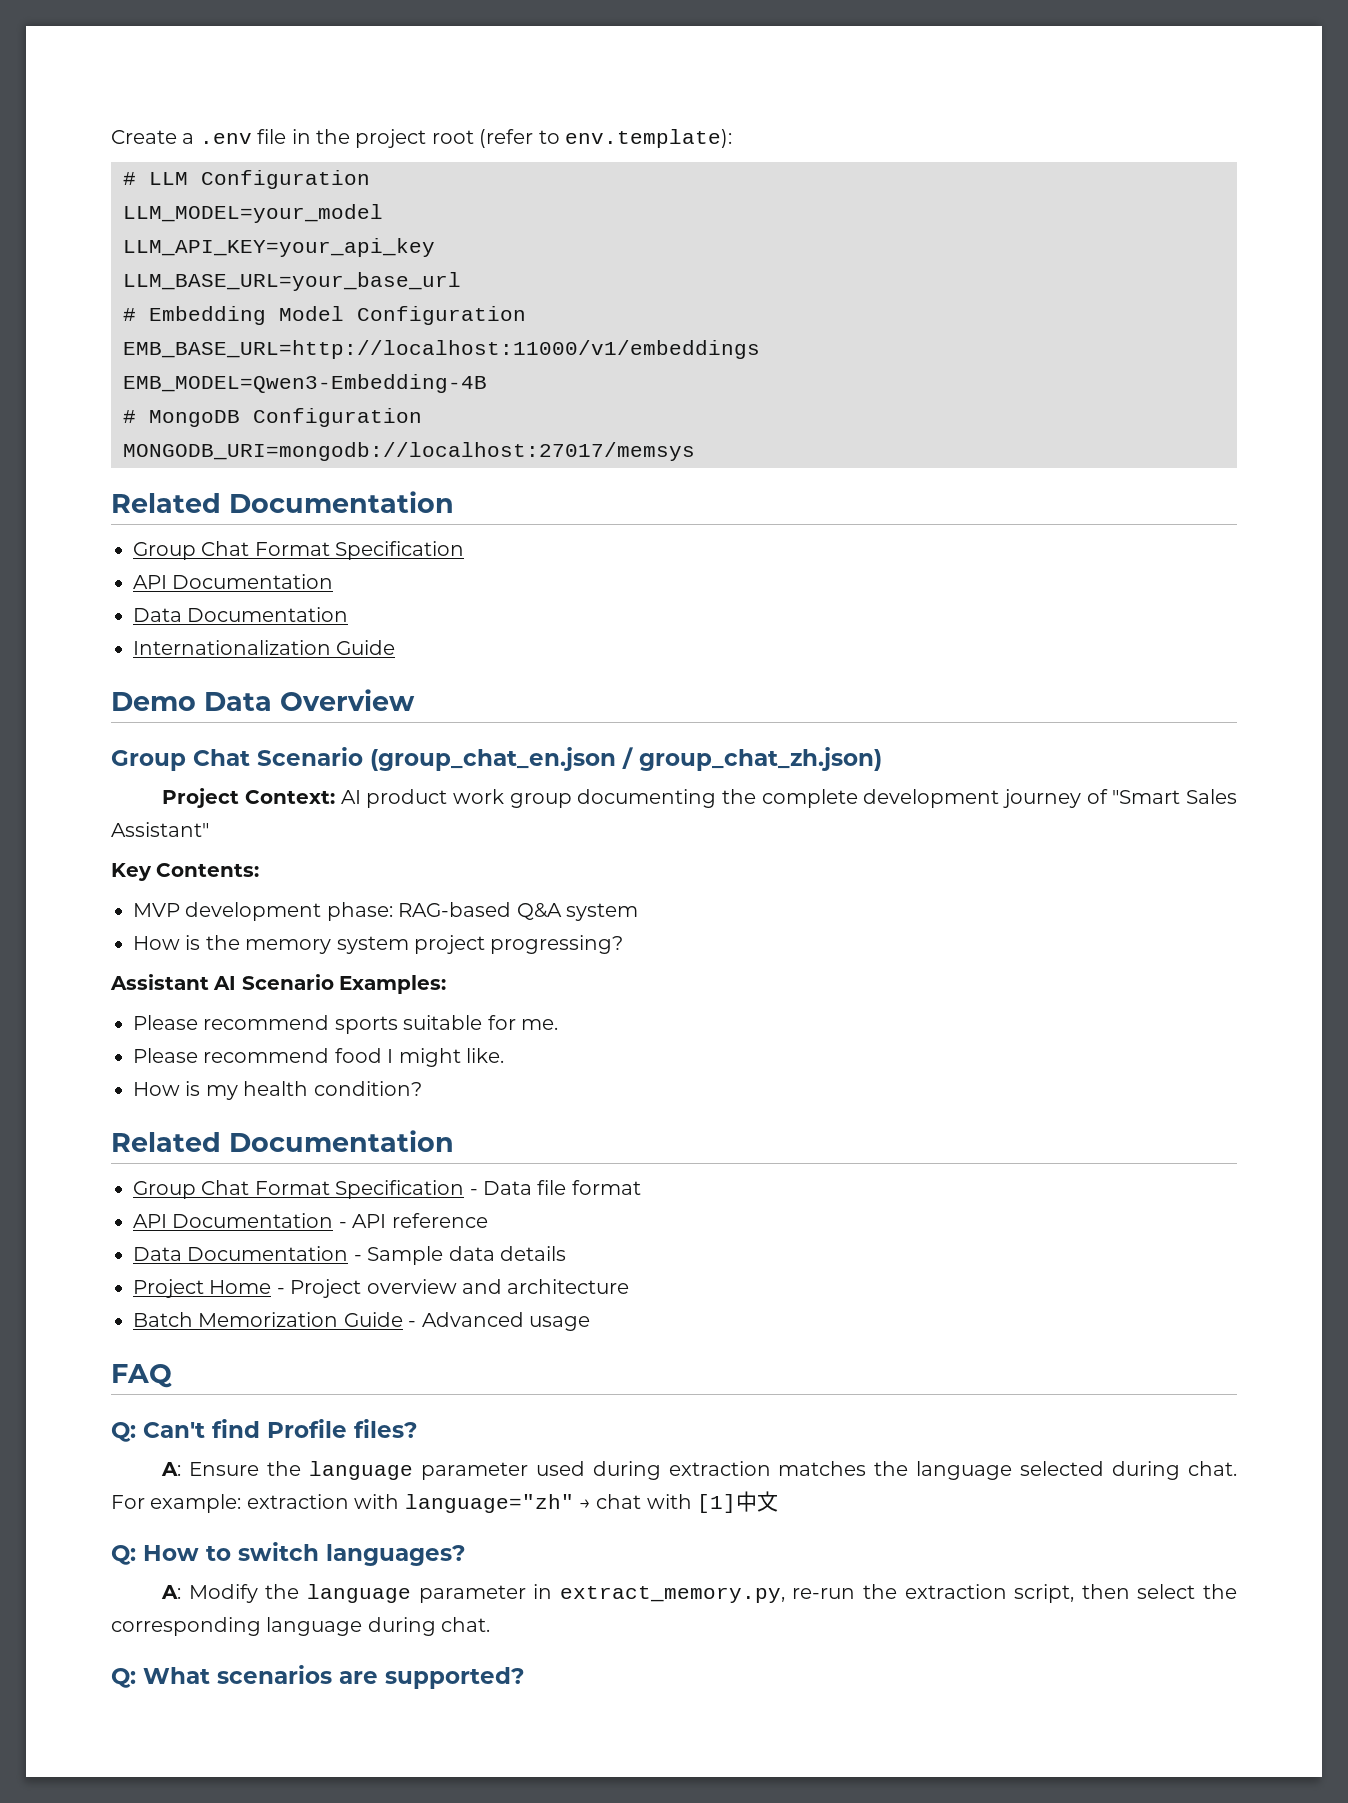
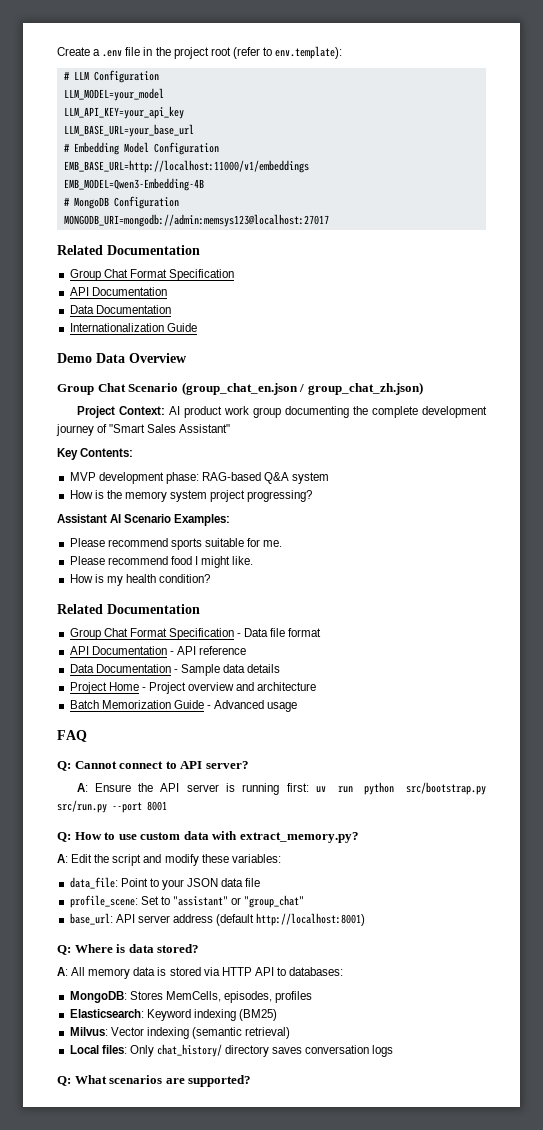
[123,442,695,461] MONGODB_URI=mongodb://localhost:27017/memsys -> [63,214,329,227] MONGODB_URI=mongodb://admin:memsys123@localhost:27017
[143,1419,418,1438] [161,1461,1237,1480] [111,1491,779,1513] [111,1542,466,1566] [161,1584,1237,1603] [111,1617,491,1636] Can't find Profile files? // A: Ensure the language parameter used during extraction matches the language selected during chat. For example: extraction with language="zh" → chat with [1]中文 // Q: How to switch languages? // A: Modify the language parameter in extract_memory.py, re-run the extraction script, then select the corresponding language during chat. -> [74,761,249,769] [76,782,486,795] [57,800,167,813] [57,831,359,843] [57,854,281,866] [69,877,261,890] [69,895,305,908] [69,913,366,926] [57,944,200,955] [57,967,344,979] [69,991,313,1003] [69,1009,277,1021] [69,1027,291,1039] [69,1044,394,1057] Cannot connect to API server? // A: Ensure the API server is running first: uv run python src/bootstrap.py src/run.py --port 8001 // Q: How to use custom data with extract_memory.py? // A: Edit the script and modify these variables: // data_file: Point to your JSON data file // profile_scene: Set to "assistant" or "group_chat" // base_url: API server address (default http://localhost:8001) // Q: Where is data stored? // A: All memory data is stored via HTTP API to databases: // MongoDB: Stores MemCells, episodes, profiles // Elasticsearch: Keyword indexing (BM25) // Milvus: Vector indexing (semantic retrieval) // Local files: Only chat_history/ directory saves conversation logs

